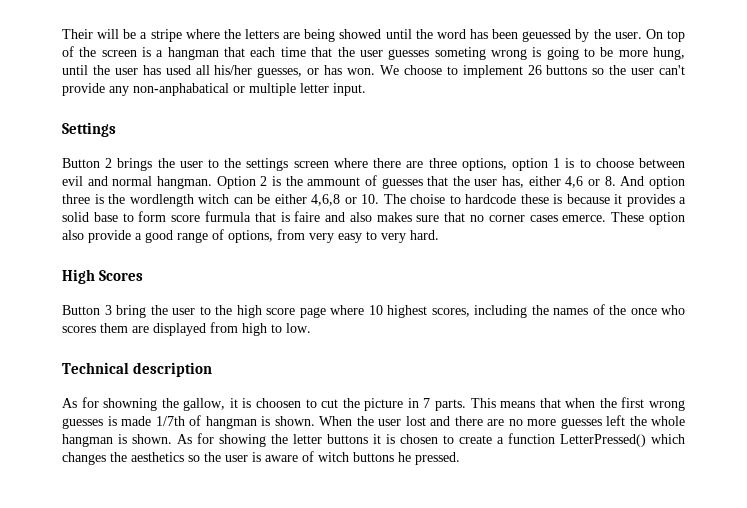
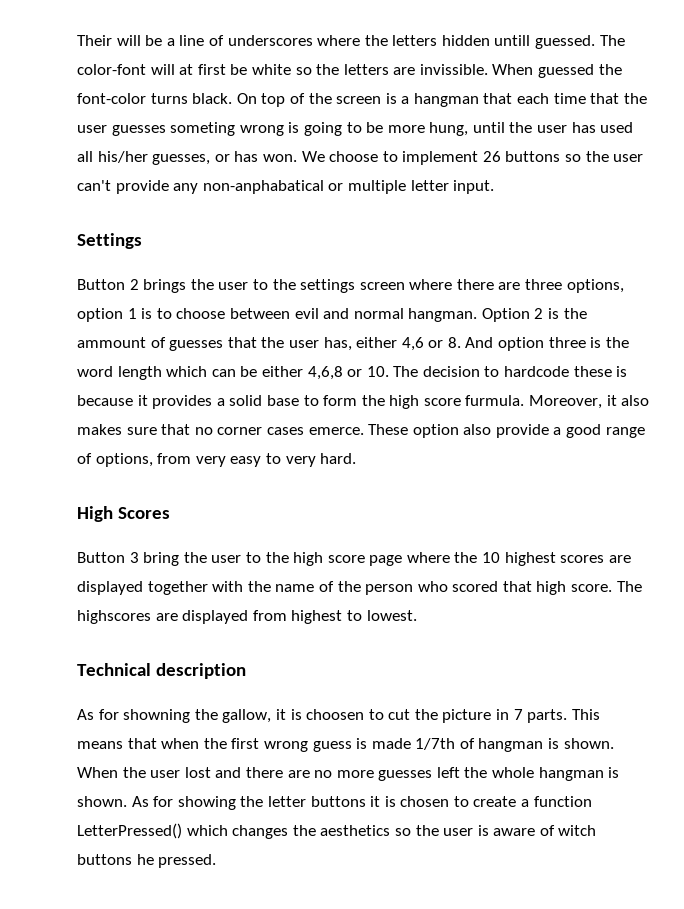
[150,29,642,42] stripe where the letters are being showed until the word has been geuessed by the user. -> [179,35,625,49] [77,64,622,78] [77,93,233,104] line of underscores where the letters hidden untill guessed. The color-font will at first be white so the letters are invissible. When guessed the font-color turns black.
[129,194,229,207] wordlength witch -> [77,366,208,380] word length which
[410,194,445,204] choise -> [422,366,480,377] decision
[171,211,346,222] score furmula that is faire and -> [361,395,617,409] the high score furmula. Moreover, it
(364, 310) none -> [454,552,478,563] the
[431,304,685,318] [62,322,311,336] scores, including the names of the once who scores them are displayed from high to low. -> [560,555,631,563] [77,581,642,595] [77,610,417,624] scores are displayed together with the name of the person who scored that high score. The highscores are displayed from highest to lowest.
[62,418,103,429] guesses -> [312,741,352,752] guess

